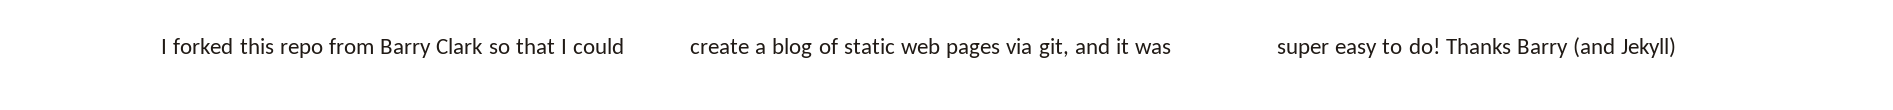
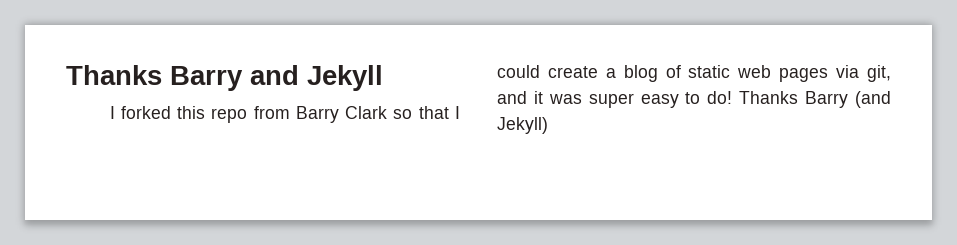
(161, 46) none -> [66,65,383,91] Thanks Barry and Jekyll //

